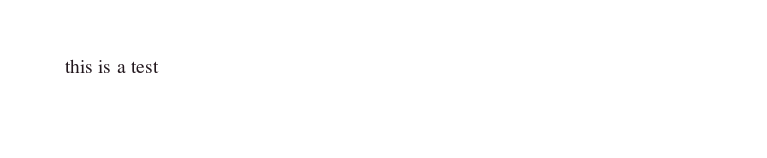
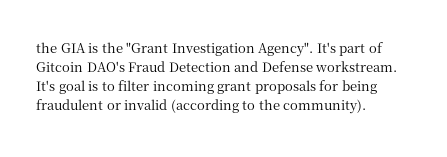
[65,59,159,73] this is a test -> [36,42,383,57] [36,61,398,72] [36,80,377,94] [36,99,367,114] the GIA is the "Grant Investigation Agency". It's part of Gitcoin DAO's Fraud Detection and Defense workstream. It's goal is to filter incoming grant proposals for being fraudulent or invalid (according to the community).

